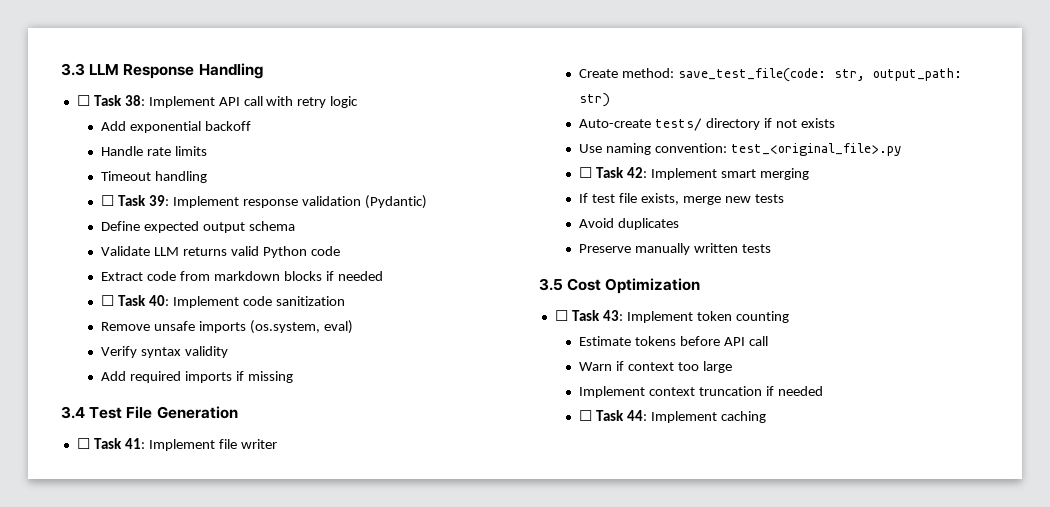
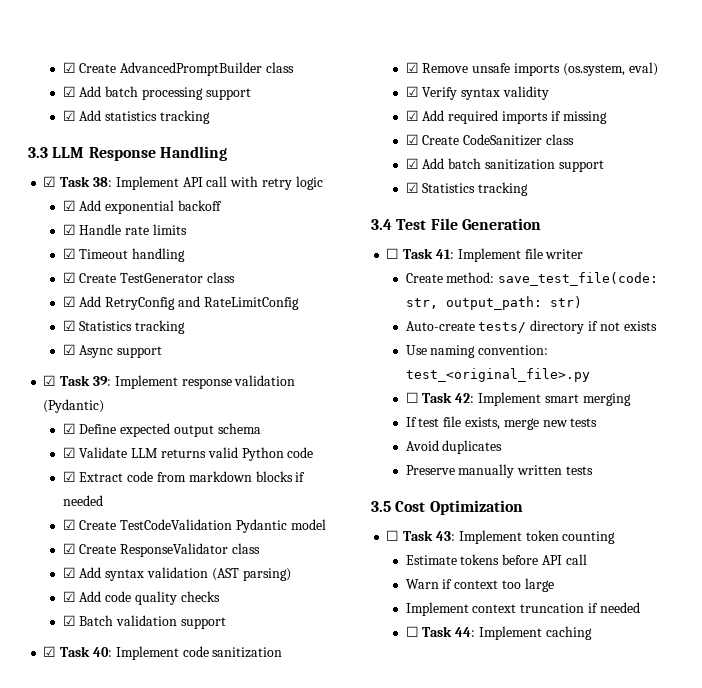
(61, 69) none -> [62,62,294,76] [62,86,251,100] [62,110,210,124] ☑ Create AdvancedPromptBuilder class // ☑ Add batch processing support // ☑ Add statistics tracking //
[76,95,90,106] ☐ -> [43,176,57,187] ☑
(359, 102) none -> [62,200,76,211] ☑
(252, 126) none -> [62,224,76,235] ☑
(208, 151) none -> [62,248,76,259] ☑
[101,195,115,206] ☐ -> [62,272,235,283] [62,296,299,310] [62,320,186,334] [62,344,163,358] [43,375,57,386] ☑ Create TestGenerator class // ☑ Add RetryConfig and RateLimitConfig // ☑ Statistics tracking // ☑ Async support // ☑
(427, 202) none -> [62,423,76,434] ☑
(296, 226) none -> [62,447,76,458] ☑
(340, 251) none -> [62,471,76,482] ☑
[101,295,115,306] ☐ -> [62,519,326,533] [62,543,260,557] [62,567,291,581] [62,591,220,605] [62,615,226,629] [43,646,57,657] ☑ Create TestCodeValidation Pydantic model // ☑ Create ResponseValidator class // ☑ Add syntax validation (AST parsing) // ☑ Add code quality checks // ☑ Batch validation support // ☑
(345, 301) none -> [405,62,419,73] ☑
(353, 327) none -> [405,86,419,97] ☑
(229, 352) none -> [405,110,419,121] ☑
(293, 377) none -> [405,134,574,146] [405,158,604,172] [405,182,529,196] // ☑ Create CodeSanitizer class // ☑ Add batch sanitization support // ☑ Statistics tracking

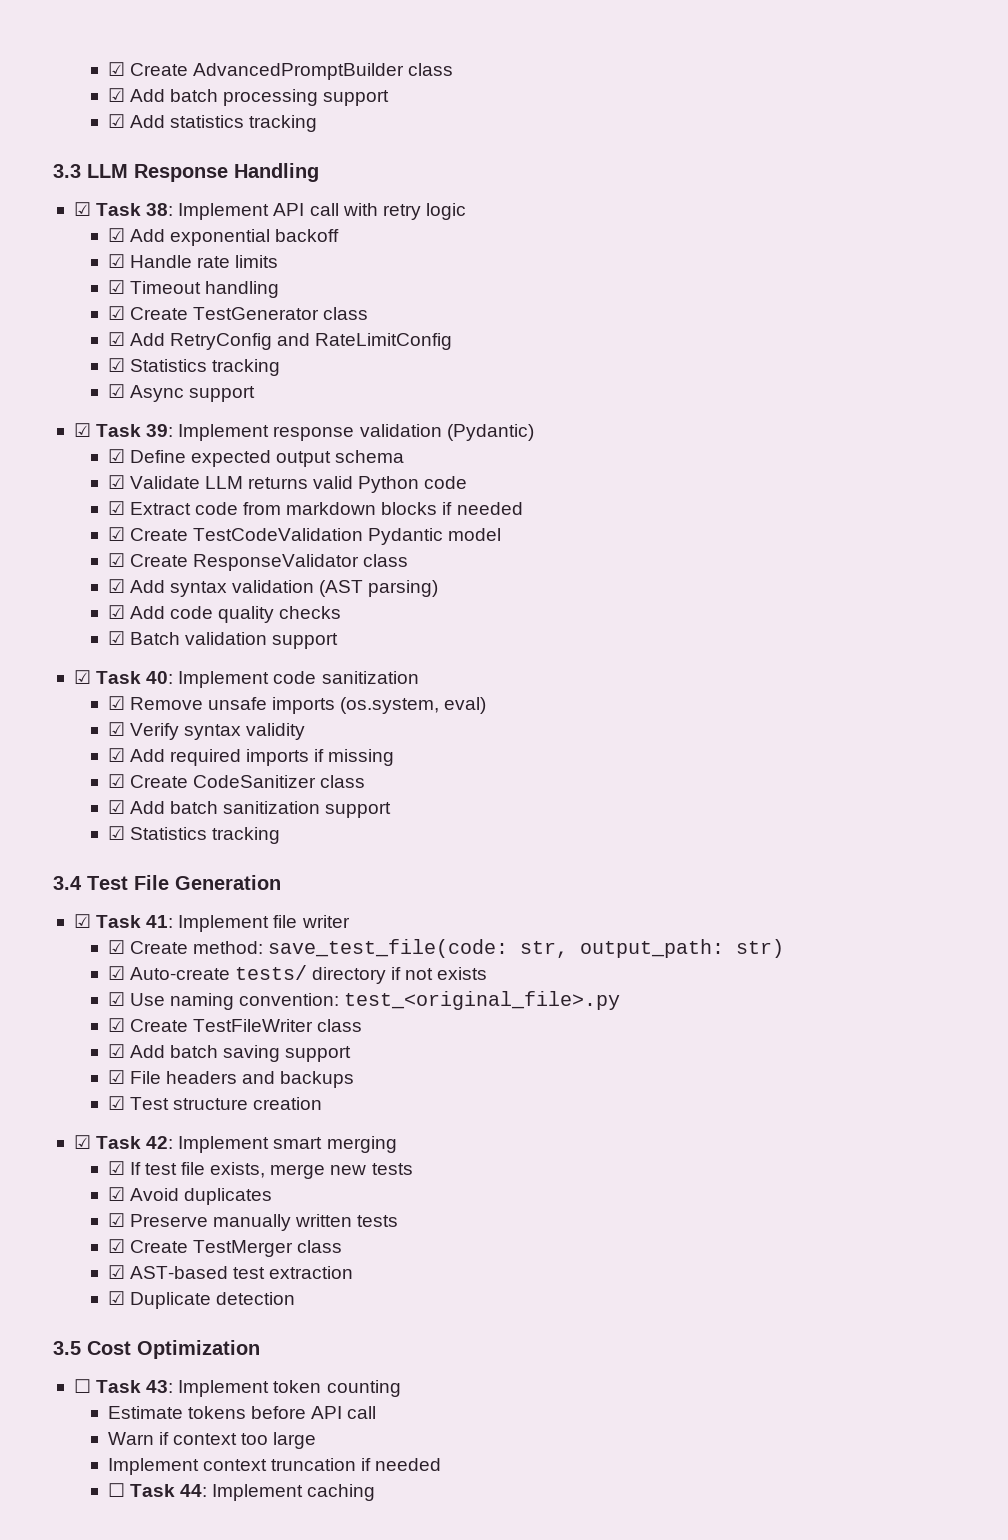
[386,248,400,259] ☐ -> [73,914,91,928] ☑
(584, 254) none -> [107,940,125,954] ☑
(582, 302) none -> [107,966,125,980] ☑
(657, 326) none -> [107,992,125,1006] ☑
[405,392,419,403] ☐ -> [107,1018,363,1032] [107,1044,352,1062] [107,1070,355,1088] [107,1096,323,1110] [73,1135,91,1149] ☑ Create TestFileWriter class // ☑ Add batch saving support // ☑ File headers and backups // ☑ Test structure creation // ☑
(631, 399) none -> [107,1161,125,1175] ☑
(598, 422) none -> [107,1187,125,1201] ☑
(503, 447) none -> [107,1213,125,1227] ☑
(593, 470) none -> [107,1239,343,1257] [107,1265,354,1279] [107,1291,295,1309] // ☑ Create TestMerger class // ☑ AST-based test extraction // ☑ Duplicate detection

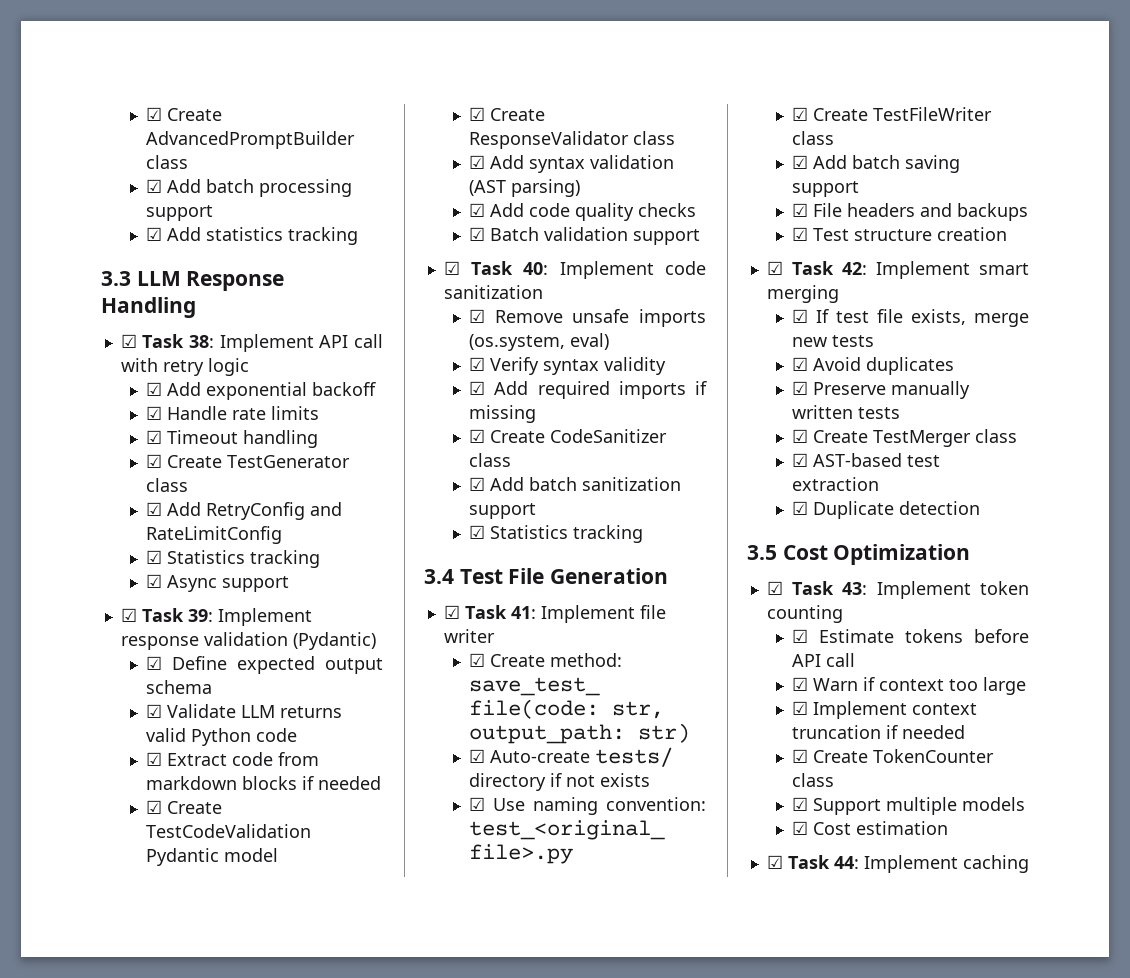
[73,1379,91,1393] ☐ -> [766,581,783,595] ☑
(401, 1388) none -> [792,629,809,643] ☑
(377, 1412) none -> [792,677,809,691] ☑
(317, 1440) none -> [792,701,809,715] ☑
[107,1483,125,1497] ☐ -> [792,749,995,763] [792,773,835,787] [792,797,1026,815] [792,821,949,835] [766,855,783,869] ☑ Create TokenCounter class // ☑ Support multiple models // ☑ Cost estimation // ☑

